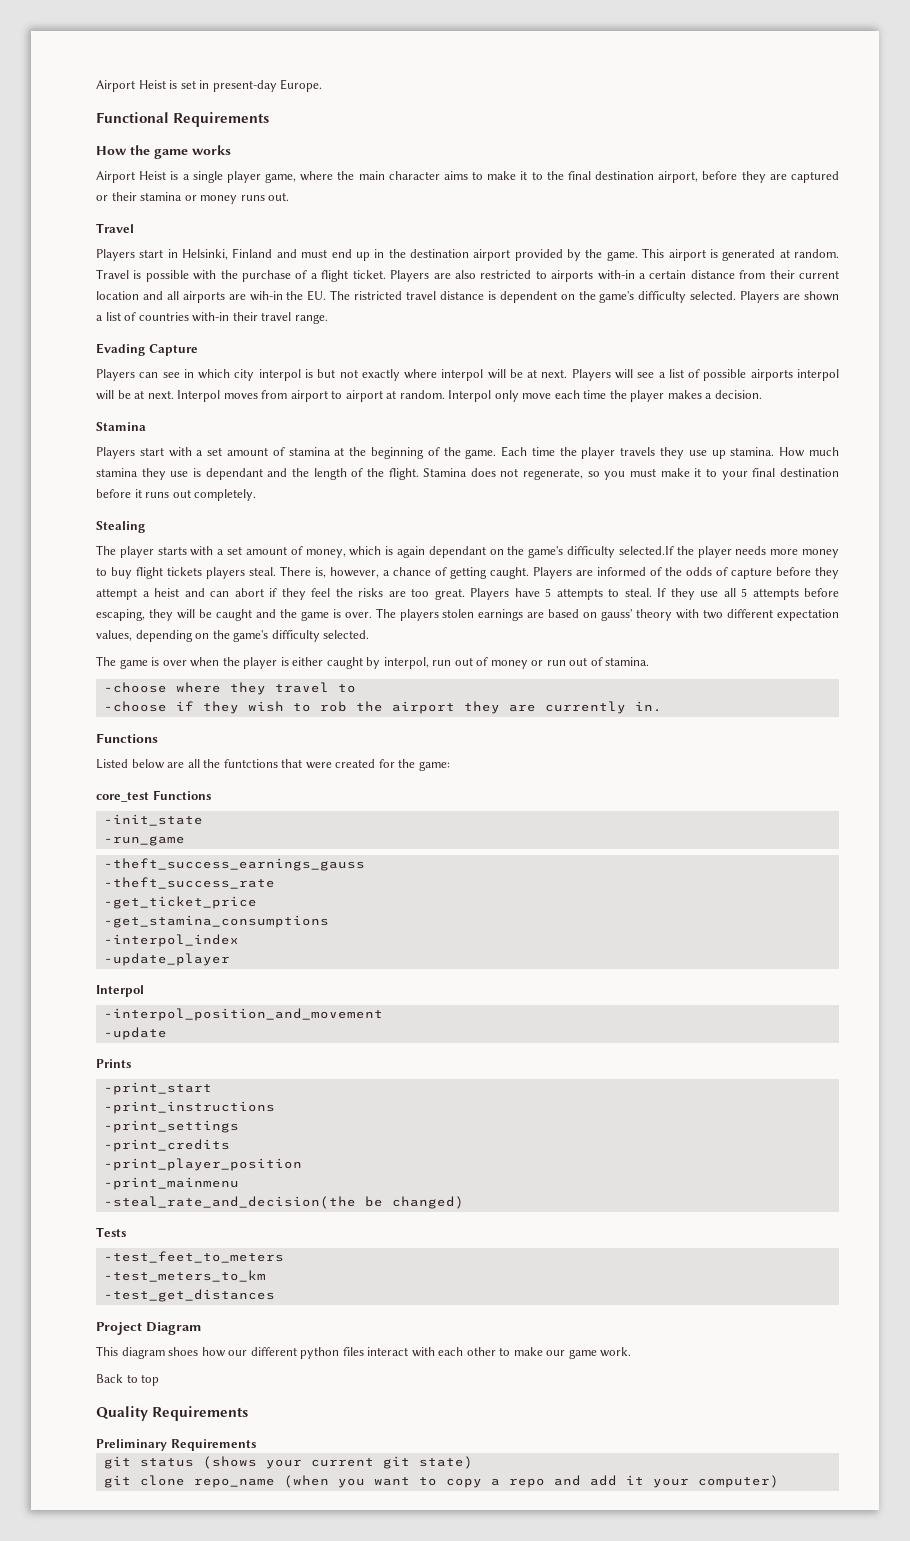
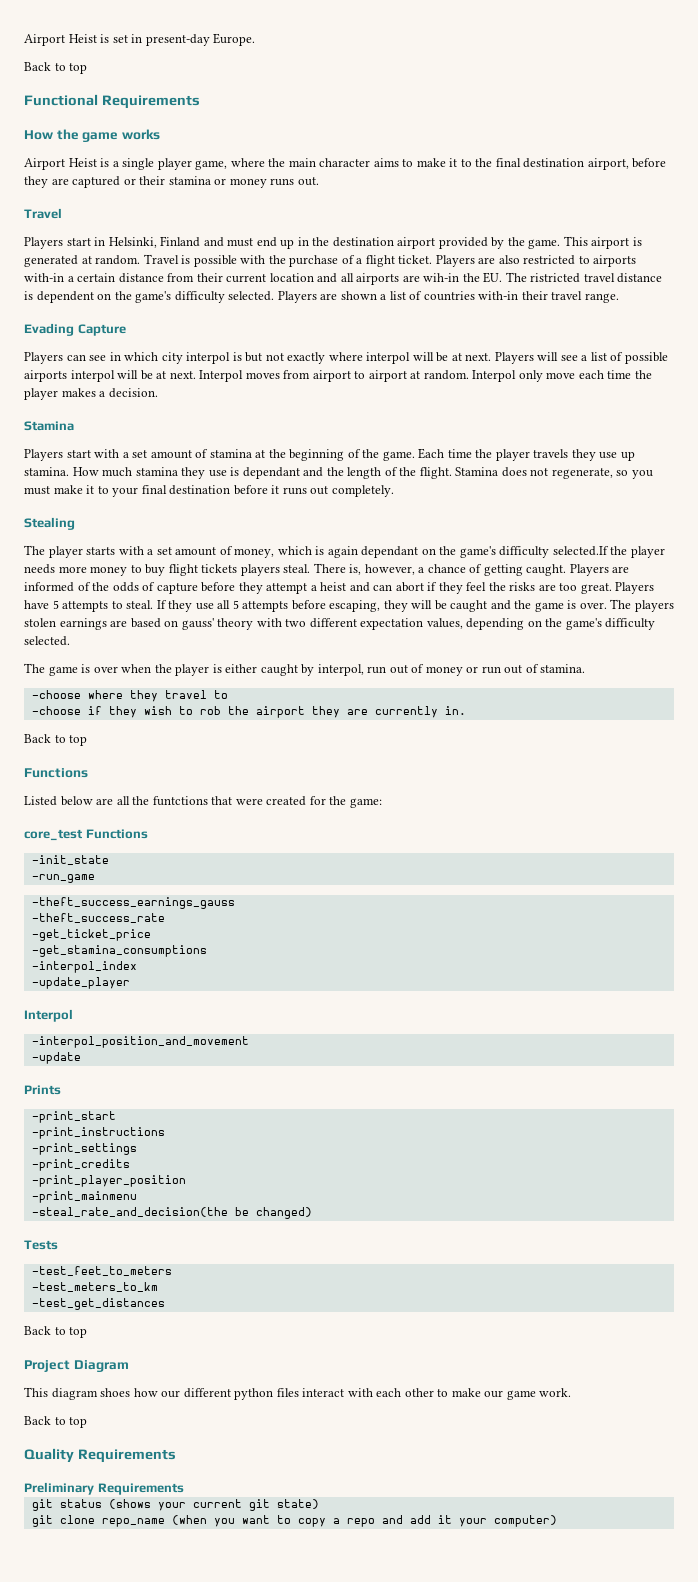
(323, 85) none -> [24,62,88,74] // Back to top
(662, 706) none -> [24,734,88,746] // Back to top
(275, 1295) none -> [24,1326,88,1338] // Back to top

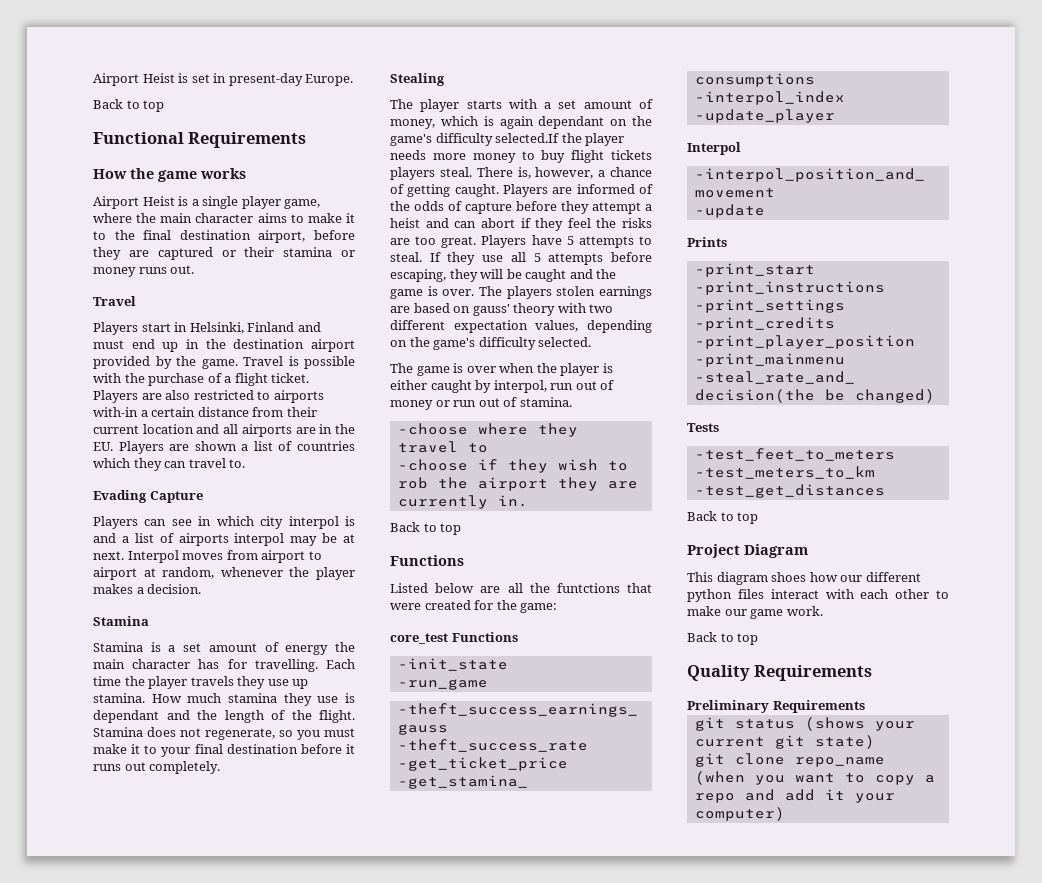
[563,236,642,249] [24,255,141,267] This airport is generated at random. -> (238, 364) none
[423,273,460,282] wih-in -> [319,424,333,434] in
[505,272,663,283] [24,291,275,303] The ristricted travel distance is dependent on the game's difficulty selected. -> (113, 446) none
[478,291,619,303] with-in their travel range. -> [93,458,246,471] which they can travel to.
[245,352,668,364] but not exactly where interpol will be at next. Players will see a list of possible -> [93,533,174,543] and a list of
[117,370,139,379] will -> [290,536,318,546] may
[423,370,632,382] random. Interpol only move each time -> [162,567,283,579] random, whenever
[24,449,415,461] Players start with a set amount of stamina at the beginning of the game. -> [93,642,356,655] [93,659,318,672] Stamina is a set amount of energy the main character has for travelling.

